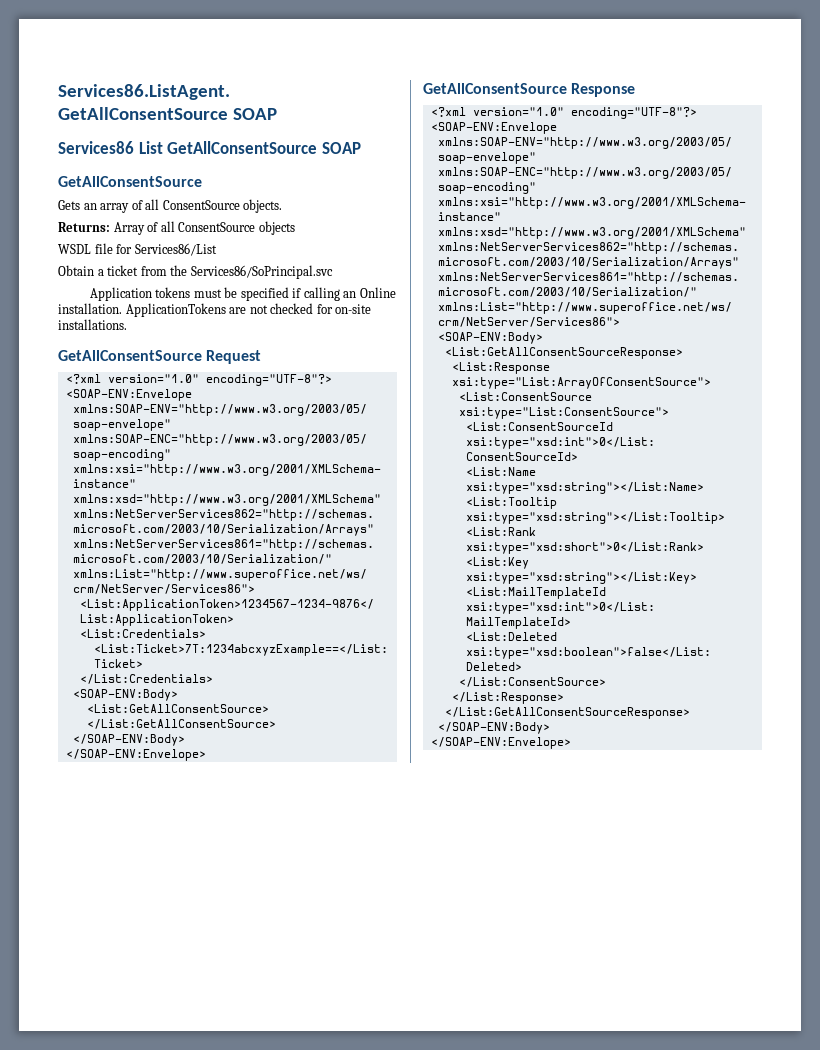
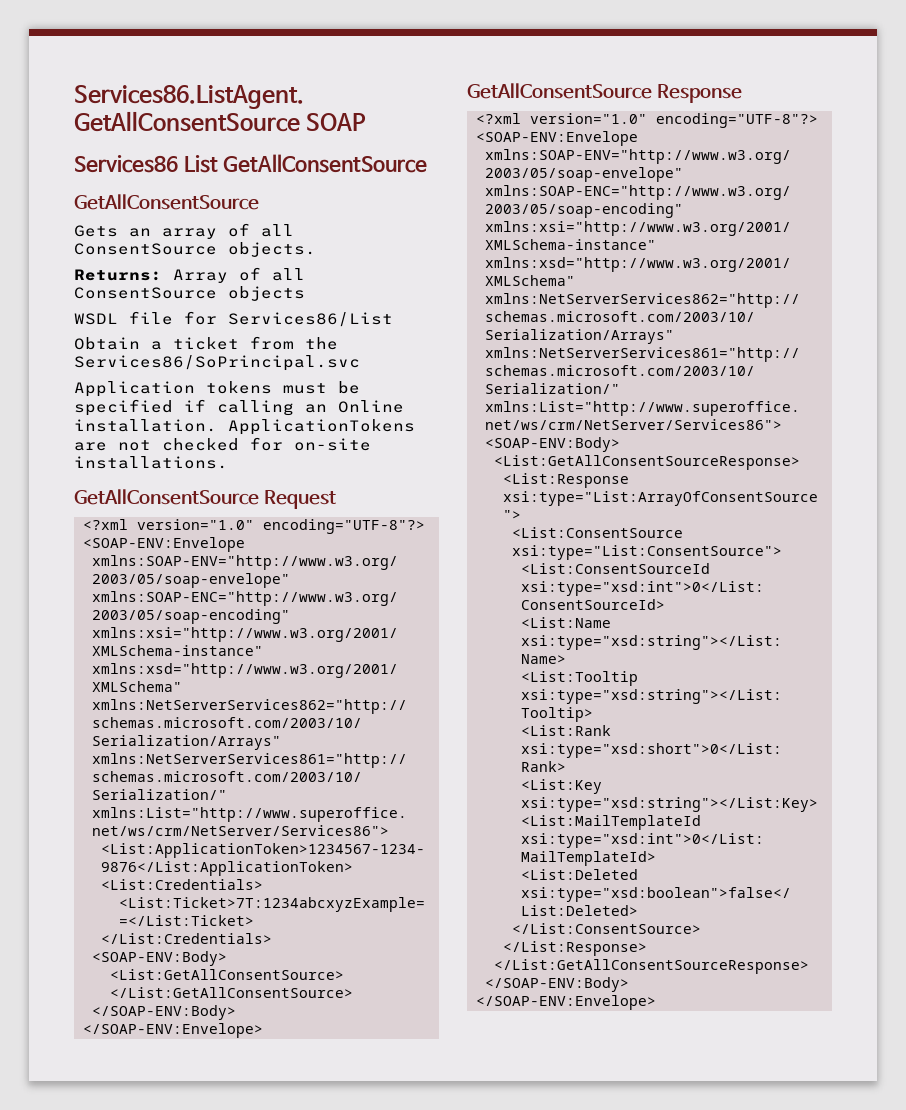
[321,142,361,154] SOAP -> (428, 163) none

